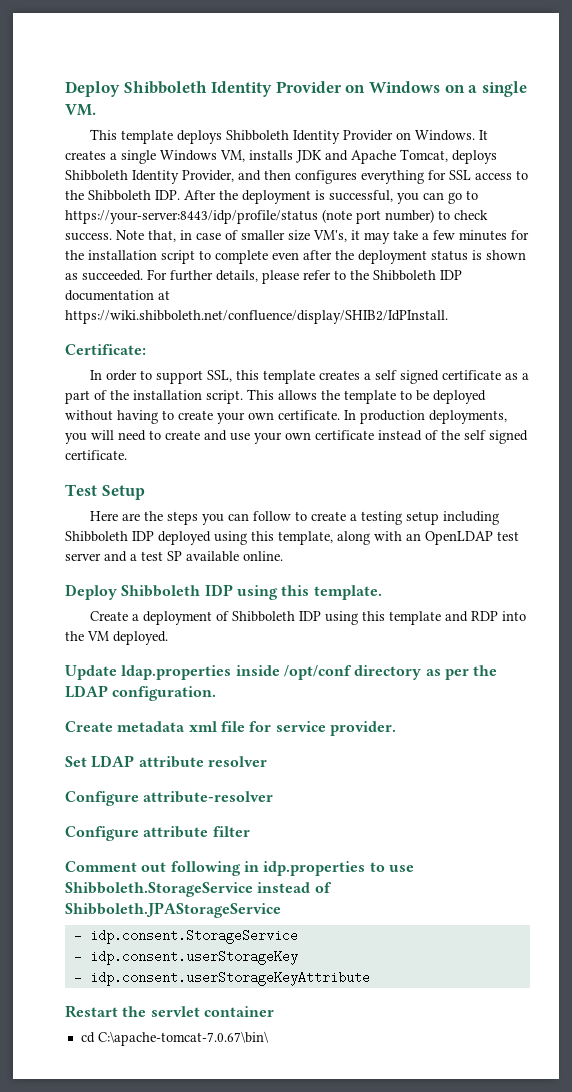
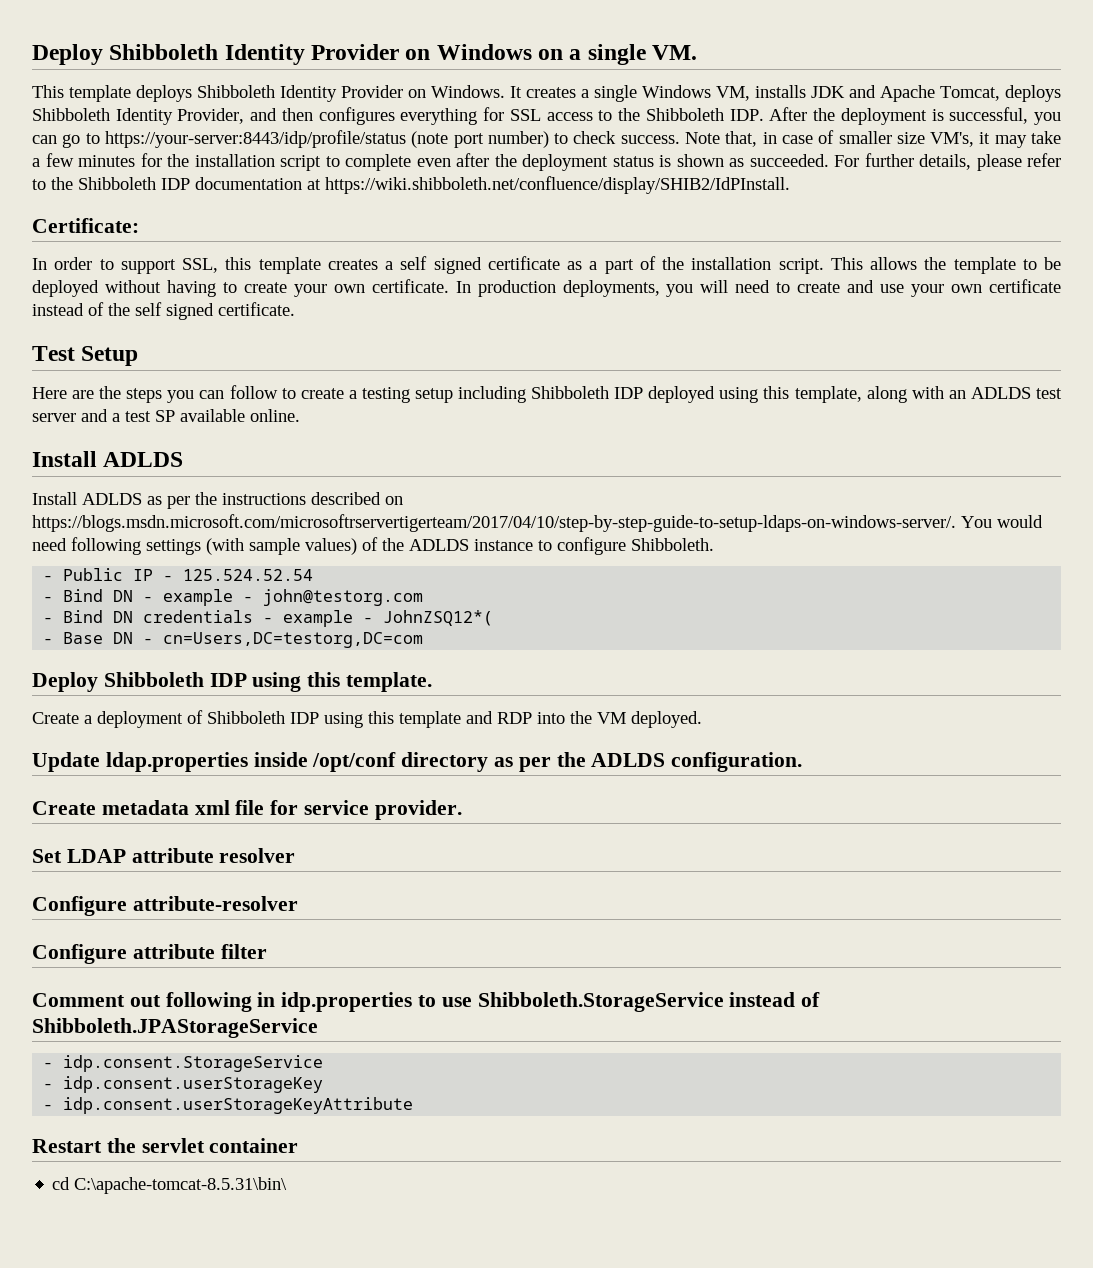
[425,531,493,545] OpenLDAP -> [970,387,1031,399] ADLDS
(283, 556) none -> [32,451,184,467] [32,492,403,509] [32,514,1043,532] [32,537,714,555] [43,568,314,581] [43,589,424,606] [43,610,494,627] [43,632,424,648] // Install ADLDS // Install ADLDS as per the instructions described on https://blogs.msdn.microsoft.com/microsoftrservertigerteam/2017/04/10/step-by-step-guide-to-setup-ldaps-on-windows-server/. You would need following settings (with sample values) of the ADLDS instance to configure Shibboleth. // - Public IP - 125.524.52.54 // - Bind DN - example - john@testorg.com // - Bind DN credentials - example - JohnZSQ12*( // - Base DN - cn=Users,DC=testorg,DC=com
[65,685,108,698] LDAP -> [591,753,666,767] ADLDS
[97,1031,269,1046] C:\apache-tomcat-7.0.67\bin\ -> [74,1177,288,1194] C:\apache-tomcat-8.5.31\bin\

